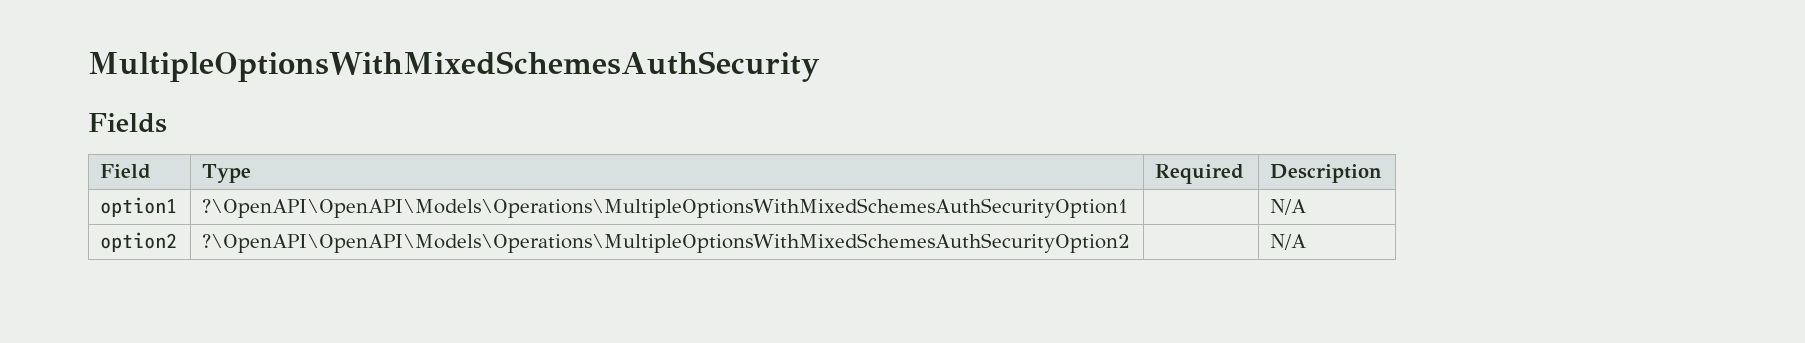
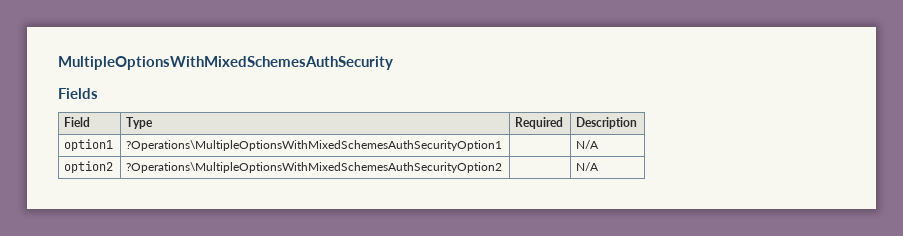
[202,198,1129,218] ?\OpenAPI\OpenAPI\Models\Operations\MultipleOptionsWithMixedSchemesAuthSecurityOption1 -> [126,140,503,151] ?Operations\MultipleOptionsWithMixedSchemesAuthSecurityOption1
[202,233,1131,253] ?\OpenAPI\OpenAPI\Models\Operations\MultipleOptionsWithMixedSchemesAuthSecurityOption2 -> [126,162,503,173] ?Operations\MultipleOptionsWithMixedSchemesAuthSecurityOption2

